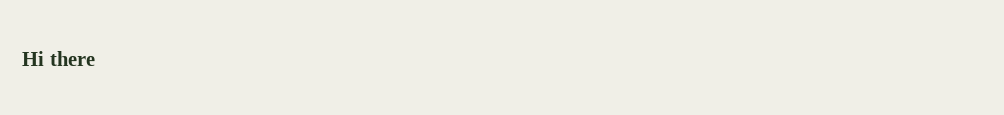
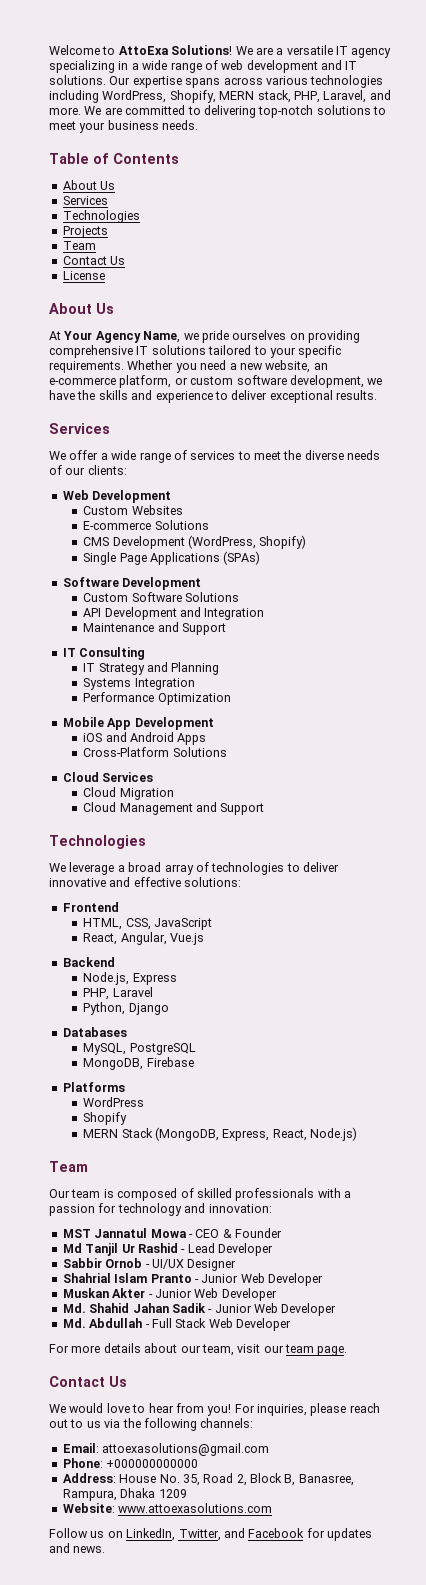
[22,51,95,66] Hi there -> [49,45,392,58] [49,60,358,73] [49,75,384,88] [49,90,391,103] [49,105,386,118] [49,120,199,133] [49,153,179,164] [62,180,116,190] [62,196,108,205] [62,210,140,223] [62,226,108,238] [62,241,96,250] [62,256,126,265] [62,271,105,280] [49,303,114,314] [49,330,360,343] [49,345,342,358] [49,360,328,373] [49,375,383,388] [49,390,377,403] [49,423,110,434] [49,450,381,463] [49,465,127,475] [62,490,172,503] [83,505,183,515] [83,520,209,530] [83,535,307,549] [83,551,261,565] [62,577,202,590] [83,592,239,602] [83,607,265,620] [83,622,226,635] [62,647,146,660] [83,662,220,675] [83,678,195,690] [83,692,231,705] [62,717,214,730] [83,732,207,745] [83,747,227,757] [62,772,154,782] [83,787,174,800] [83,802,265,815] [49,835,146,849] [49,862,339,875] [49,877,242,887] [62,902,119,912] [83,918,212,930] [83,932,204,945] [62,957,115,967] [83,972,177,985] [83,987,153,1000] [83,1002,169,1015] [62,1027,127,1037] [83,1043,196,1055] [83,1057,194,1070] [62,1082,125,1092] [83,1097,145,1107] [83,1112,128,1125] [83,1127,358,1141] [49,1161,88,1172] [49,1188,351,1201] [49,1203,272,1216] [62,1228,282,1238] [62,1243,273,1256] [62,1258,237,1271] [62,1273,323,1286] [62,1288,277,1301] [62,1303,337,1316] [62,1318,291,1331] [49,1343,348,1356] [49,1376,127,1387] [49,1403,380,1416] [49,1418,254,1431] [62,1443,270,1456] [62,1458,199,1468] [62,1473,354,1486] [62,1488,187,1501] [62,1503,273,1513] [49,1528,372,1541] [49,1543,106,1553] Welcome to AttoExa Solutions! We are a versatile IT agency specializing in a wide range of web development and IT solutions. Our expertise spans across various technologies including WordPress, Shopify, MERN stack, PHP, Laravel, and more. We are committed to delivering top-notch solutions to meet your business needs. // Table of Contents // About Us // Services // Technologies // Projects // Team // Contact Us // License // About Us // At Your Agency Name, we pride ourselves on providing comprehensive IT solutions tailored to your specific requirements. Whether you need a new website, an e-commerce platform, or custom software development, we have the skills and experience to deliver exceptional results. // Services // We offer a wide range of services to meet the diverse needs of our clients: // Web Development // Custom Websites // E-commerce Solutions // CMS Development (WordPress, Shopify) // Single Page Applications (SPAs) // Software Development // Custom Software Solutions // API Development and Integration // Maintenance and Support // IT Consulting // IT Strategy and Planning // Systems Integration // Performance Optimization // Mobile App Development // iOS and Android Apps // Cross-Platform Solutions // Cloud Services // Cloud Migration // Cloud Management and Support // Technologies // We leverage a broad array of technologies to deliver innovative and effective solutions: // Frontend // HTML, CSS, JavaScript // React, Angular, Vue.js // Backend // Node.js, Express // PHP, Laravel // Python, Django // Databases // MySQL, PostgreSQL // MongoDB, Firebase // Platforms // WordPress // Shopify // MERN Stack (MongoDB, Express, React, Node.js) // Team // Our team is composed of skilled professionals with a passion for technology and innovation: // MST Jannatul Mowa - CEO & Founder // Md Tanjil Ur Rashid - Lead Developer // Sabbir Ornob - UI/UX Designer // Shahrial Islam Pranto - Junior Web Developer // Muskan Akter - Junior Web Developer // Md. Shahid Jahan Sadik - Junior Web Developer // Md. Abdullah - Full Stack Web Developer // For more details about our team, visit our team page. // Contact Us // We would love to hear from you! For inquiries, please reach out to us via the following channels: // Email: attoexasolutions@gmail.com // Phone: +000000000000 // Address: House No. 35, Road 2, Block B, Banasree, Rampura, Dhaka 1209 // Website: www.attoexasolutions.com // Follow us on LinkedIn, Twitter, and Facebook for updates and news.

